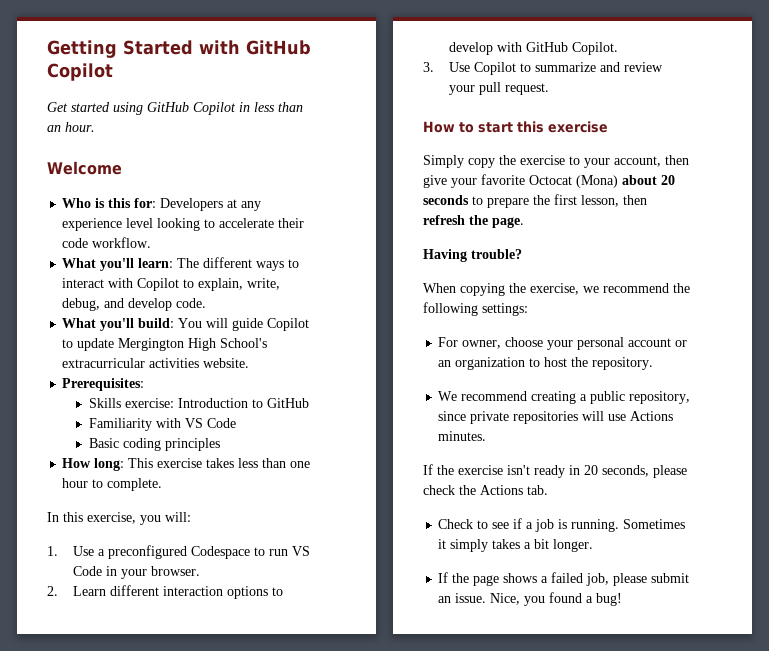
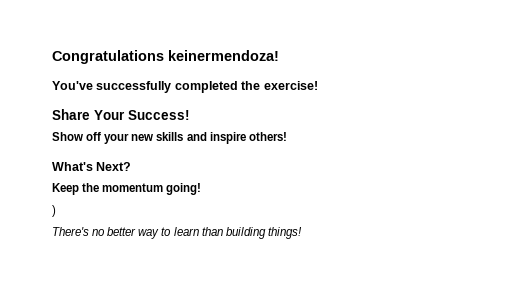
[47,40,311,58] [47,63,113,81] [47,102,303,115] [47,122,95,132] [47,161,122,175] [62,198,262,211] [62,218,305,231] [62,237,152,248] [62,257,300,271] [62,278,281,291] [62,298,207,311] [62,318,310,331] [62,338,268,351] [62,358,250,368] [62,378,145,391] [88,398,309,408] [88,418,236,431] [88,438,220,451] [62,458,311,471] [62,478,163,491] [47,512,191,525] [47,545,311,559] [73,566,201,579] [47,585,284,599] [449,42,619,55] [423,62,664,75] [449,82,550,95] [423,121,608,133] [423,155,689,168] [423,174,675,188] [423,194,647,208] [423,215,524,228] [423,249,522,262] [423,283,690,296] [423,302,528,316] [438,337,688,350] [438,357,654,370] [438,391,691,404] [438,411,674,424] [438,431,487,441] [423,464,687,478] [423,485,548,495] [438,518,686,532] [438,539,594,552] [438,572,690,586] [438,592,623,606] Getting Started with GitHub Copilot // Get started using GitHub Copilot in less than an hour. // Welcome // Who is this for: Developers at any experience level looking to accelerate their code workflow. // What you'll learn: The different ways to interact with Copilot to explain, write, debug, and develop code. // What you'll build: You will guide Copilot to update Mergington High School's extracurricular activities website. // Prerequisites: // Skills exercise: Introduction to GitHub // Familiarity with VS Code // Basic coding principles // How long: This exercise takes less than one hour to complete. // In this exercise, you will: // 1. Use a preconfigured Codespace to run VS Code in your browser. // 2. Learn different interaction options to develop with GitHub Copilot. // 3. Use Copilot to summarize and review your pull request. // How to start this exercise // Simply copy the exercise to your account, then give your favorite Octocat (Mona) about 20 seconds to prepare the first lesson, then refresh the page. // Having trouble? // When copying the exercise, we recommend the following settings: // For owner, choose your personal account or an organization to host the repository. // We recommend creating a public repository, since private repositories will use Actions minutes. // If the exercise isn't ready in 20 seconds, please check the Actions tab. // Check to see if a job is running. Sometimes it simply takes a bit longer. // If the page shows a failed job, please submit an issue. Nice, you found a bug! -> [52,50,279,64] [52,81,318,93] [52,109,190,120] [52,132,287,144] [52,162,132,171] [52,183,202,195] [52,205,56,217] [52,227,302,239] Congratulations keinermendoza! // You've successfully completed the exercise! // Share Your Success! // Show off your new skills and inspire others! // What's Next? // Keep the momentum going! // ) // There's no better way to learn than building things!

